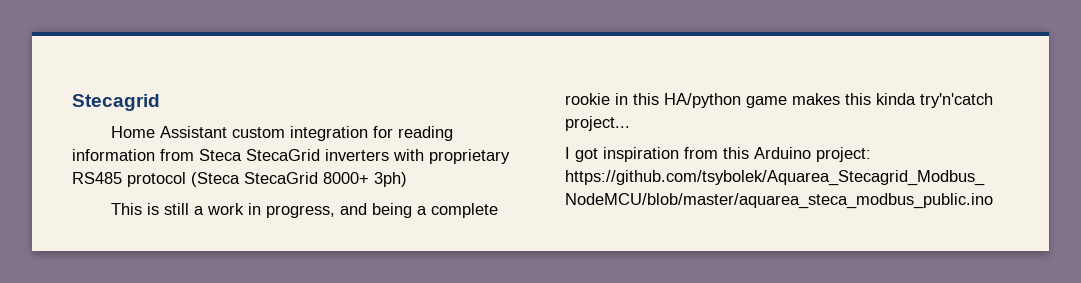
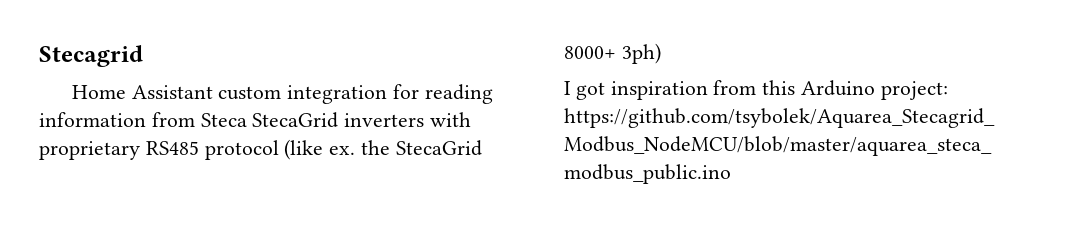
[191,172,240,187] (Steca -> [284,139,391,160] (like ex. the
[110,203,498,218] [565,93,993,108] [565,116,630,131] // This is still a work in progress, and being a complete rookie in this HA/python game makes this kinda try'n'catch project... -> (661, 53) none

